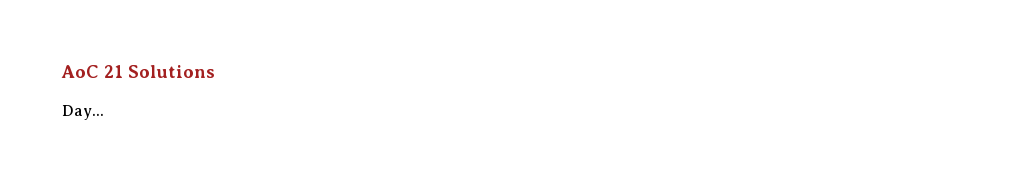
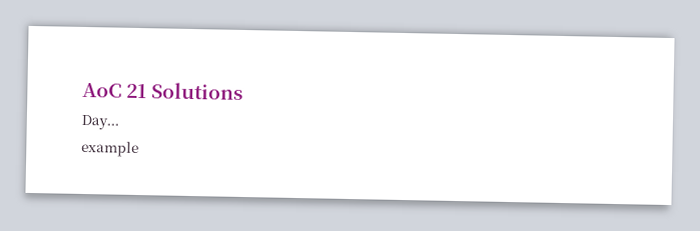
(104, 112) none -> [81,140,139,158] // example

